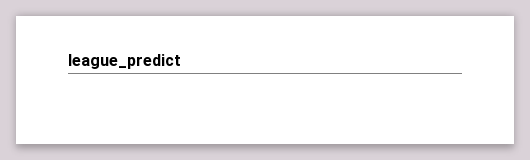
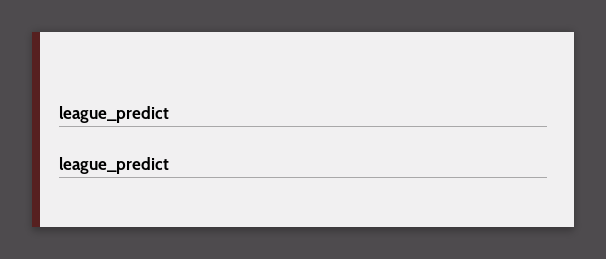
[68,54,181,69] league_predict -> [59,106,169,123] [59,157,169,174] league_predict // league_predict

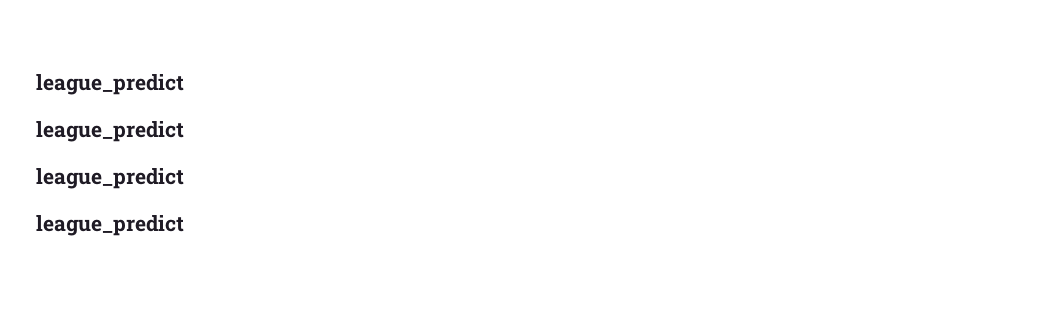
[59,106,169,123] [59,157,169,174] league_predict // league_predict -> [36,74,184,95] [36,121,184,142] [36,168,184,189] [36,215,184,236] league_predict // league_predict // league_predict // league_predict

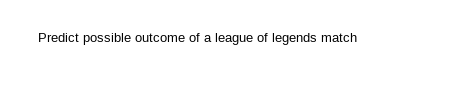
[36,74,184,95] [36,121,184,142] [36,168,184,189] [36,215,184,236] league_predict // league_predict // league_predict // league_predict -> [38,33,357,45] Predict possible outcome of a league of legends match

